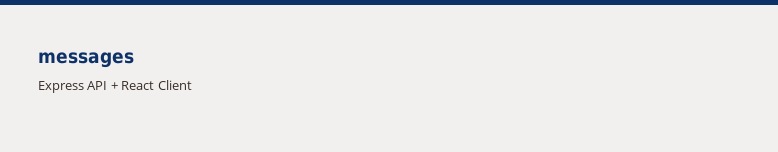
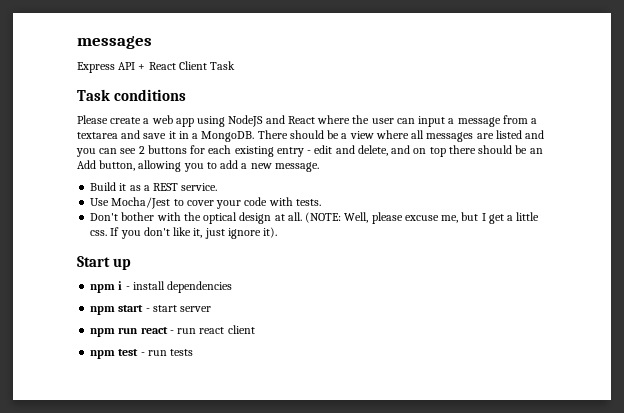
(192, 85) none -> [210,61,236,70] [77,89,187,101] [77,115,538,127] [77,130,545,142] [76,145,543,157] [77,160,319,172] [90,182,218,191] [90,197,321,209] [90,212,540,224] [90,227,278,239] [77,256,132,270] [90,281,233,293] [90,305,212,315] [90,325,255,337] [90,349,194,359] Task // Task conditions // Please create a web app using NodeJS and React where the user can input a message from a textarea and save it in a MongoDB. There should be a view where all messages are listed and you can see 2 buttons for each existing entry - edit and delete, and on top there should be an Add button, allowing you to add a new message. // Build it as a REST service. // Use Mocha/Jest to cover your code with tests. // Don't bother with the optical design at all. (NOTE: Well, please excuse me, but I get a little css. If you don't like it, just ignore it). // Start up // npm i - install dependencies // npm start - start server // npm run react - run react client // npm test - run tests

